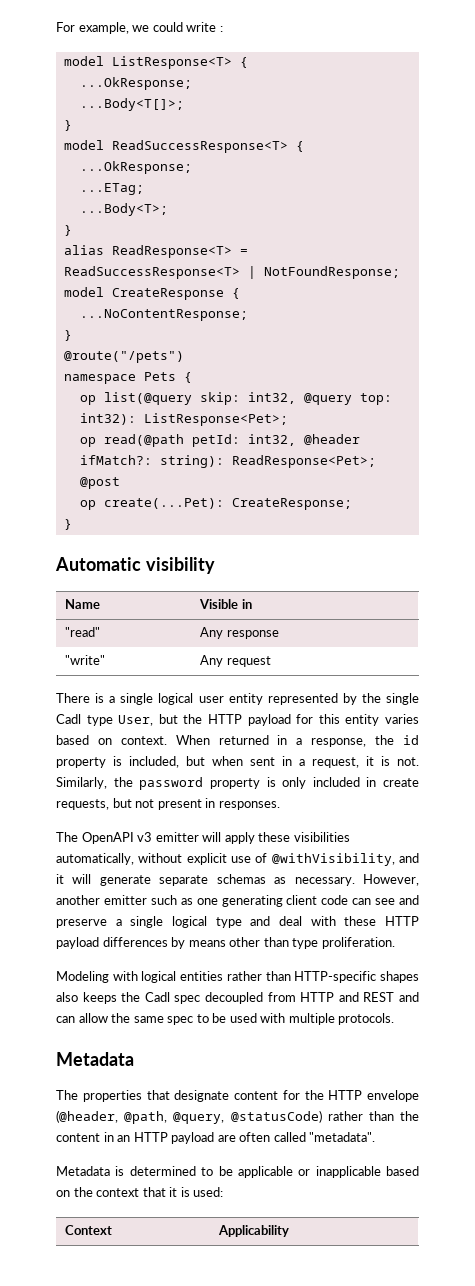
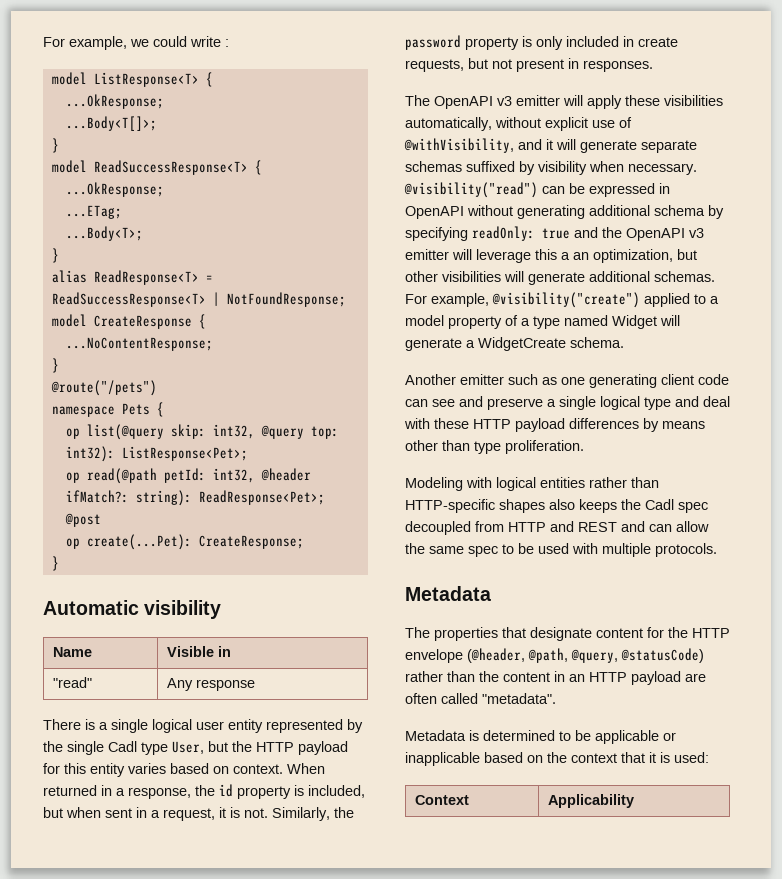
[65,655,106,665] [200,655,271,667] // "write" | Any request -> (255, 685) none
[274,874,420,886] [56,895,100,905] as necessary. However, another -> [466,161,697,175] [404,182,670,198] [405,205,724,219] [405,226,704,241] [405,249,697,263] [405,271,715,285] [405,292,719,308] [405,315,680,329] [405,337,624,351] [405,374,456,385] suffixed by visibility when necessary. @visibility("read") can be expressed in OpenAPI without generating additional schema by specifying readOnly: true and the OpenAPI v3 emitter will leverage this a an optimization, but other visibilities will generate additional schemas. For example, @visibility("create") applied to a model property of a type named Widget will generate a WidgetCreate schema. // Another

